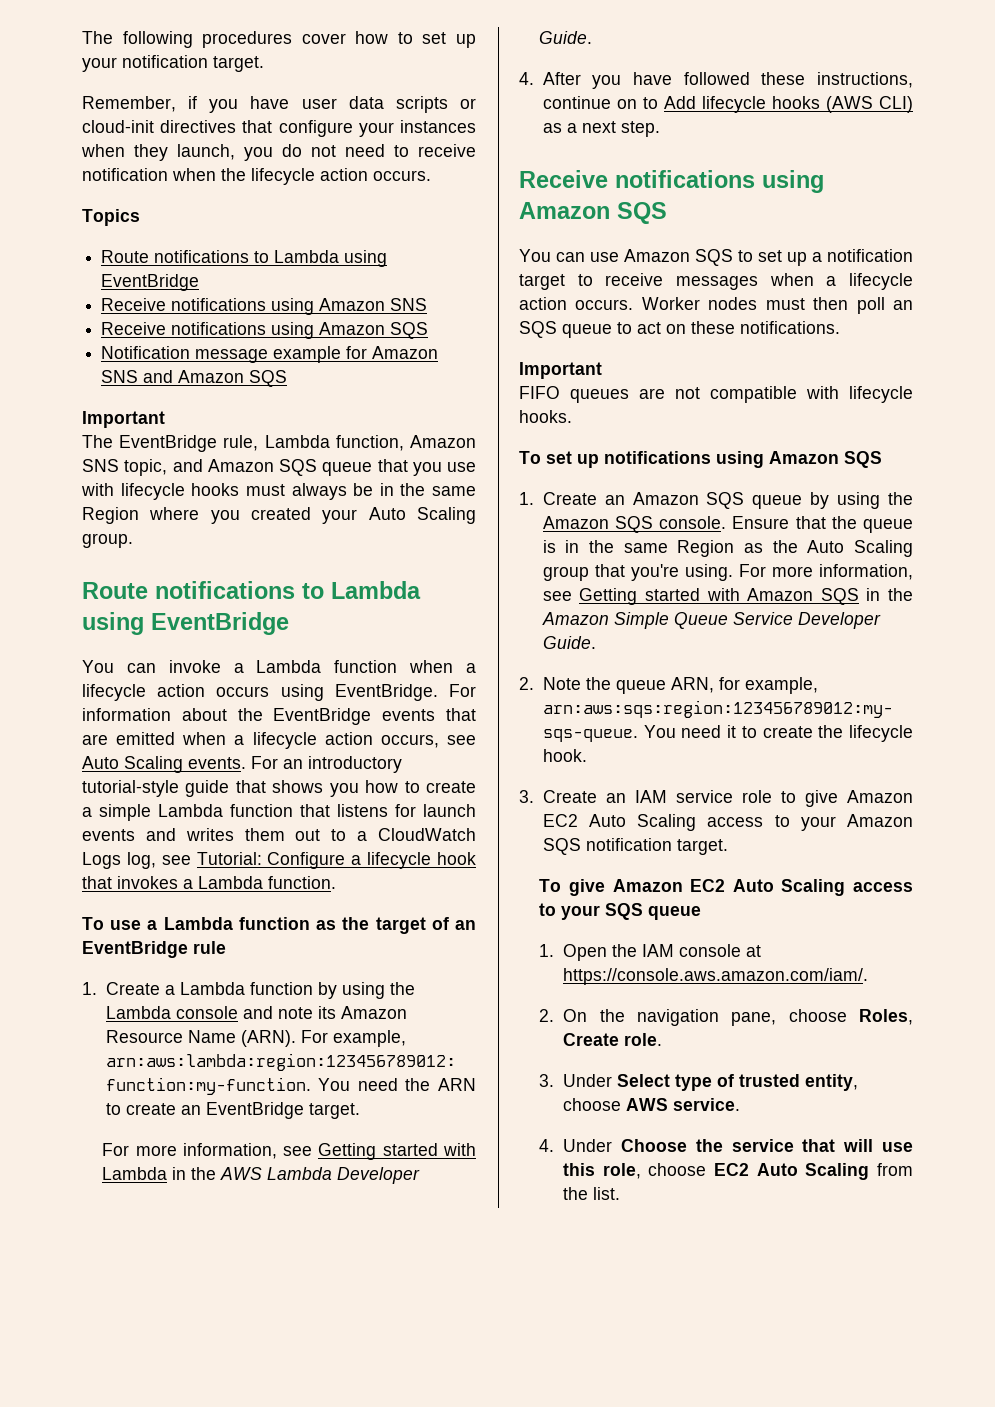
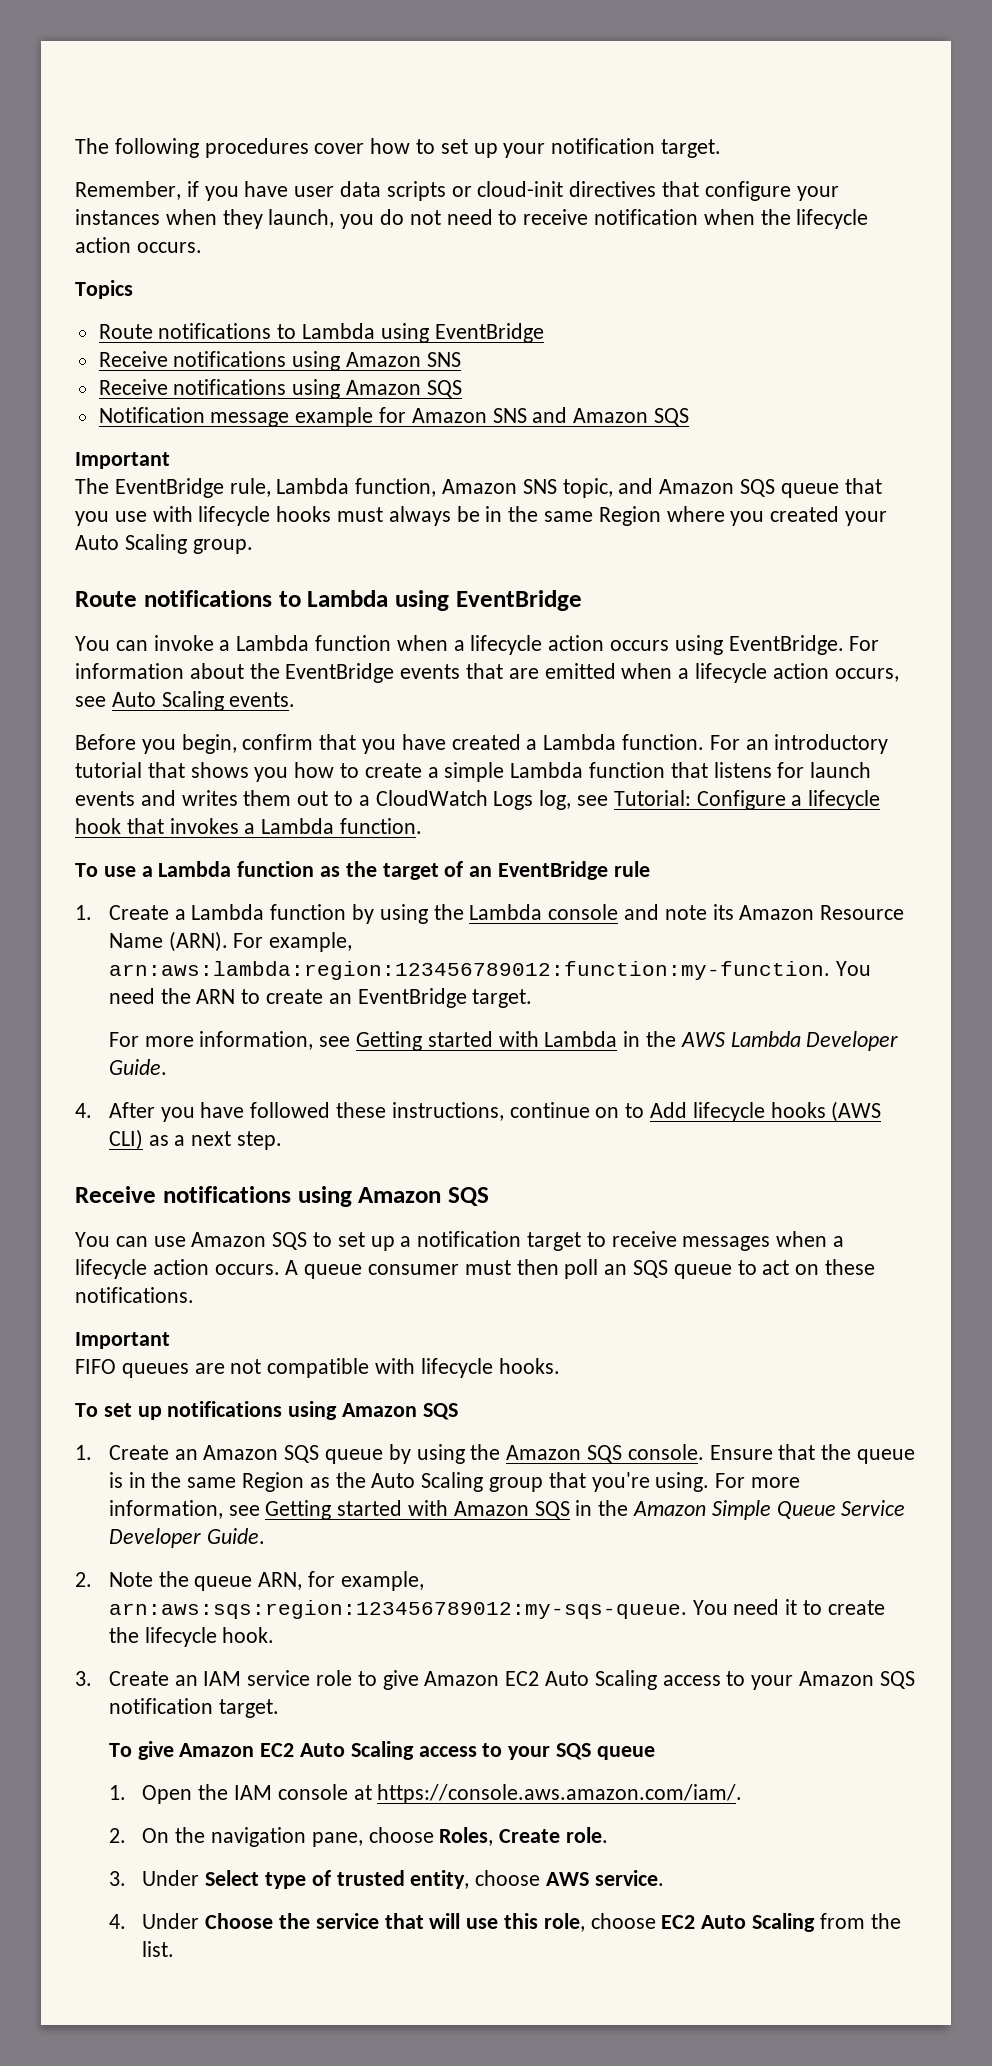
(246, 763) none -> [75,734,705,754] // Before you begin, confirm that you have created a Lambda function.
[82,780,230,797] tutorial-style guide -> [75,762,142,778] tutorial
[641,297,758,310] Worker nodes -> [285,1260,460,1279] A queue consumer

